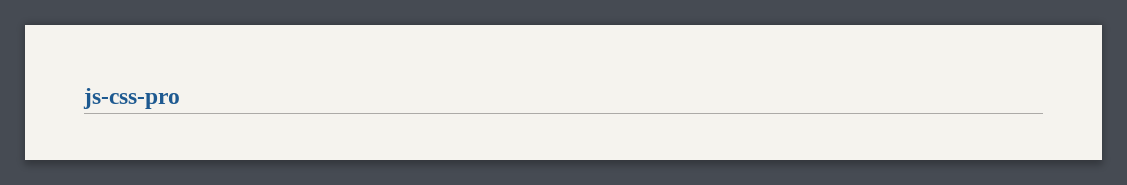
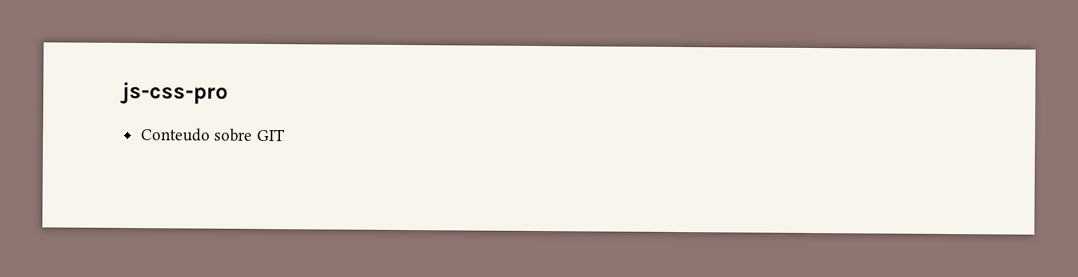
(180, 98) none -> [139,128,286,142] // Conteudo sobre GIT

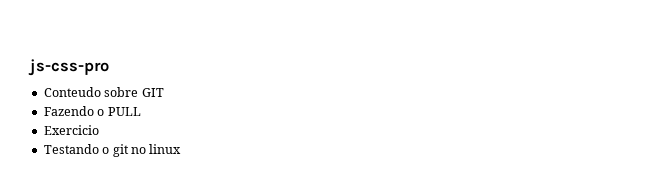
(286, 135) none -> [43,106,141,116] [43,125,99,135] [43,144,182,157] // Fazendo o PULL // Exercicio // Testando o git no linux

